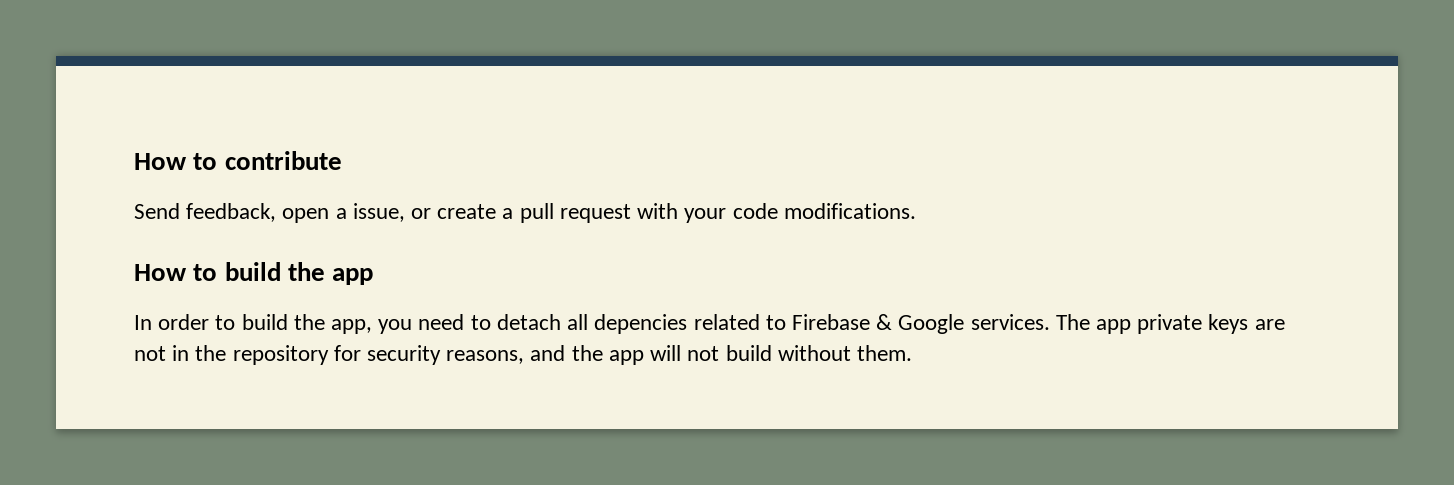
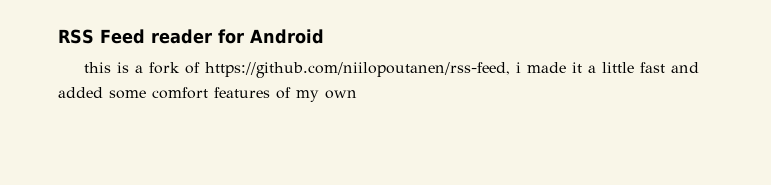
[134,151,342,170] [134,203,916,223] [134,262,374,285] [134,314,1285,334] [134,345,912,365] How to contribute // Send feedback, open a issue, or create a pull request with your code modifications. // How to build the app // In order to build the app, you need to detach all depencies related to Firebase & Google services. The app private keys are not in the repository for security reasons, and the app will not build without them. -> [58,29,324,44] [84,62,700,78] [58,87,357,102] RSS Feed reader for Android // this is a fork of https://github.com/niilopoutanen/rss-feed, i made it a little fast and added some comfort features of my own

